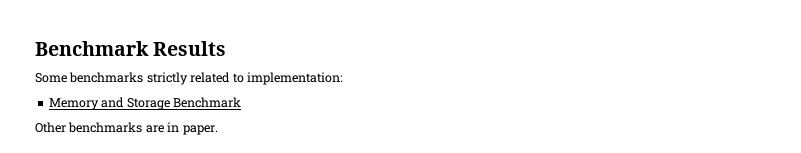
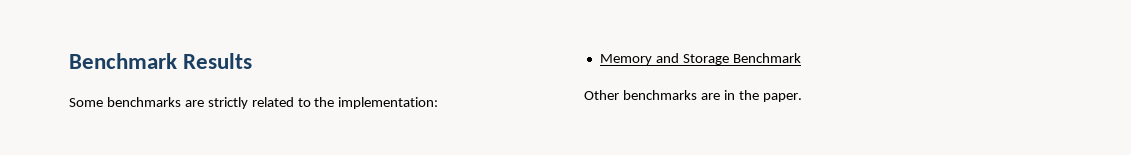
(144, 77) none -> [184,100,204,107] are
(244, 78) none -> [314,97,335,107] the
(180, 127) none -> [738,90,759,100] the

